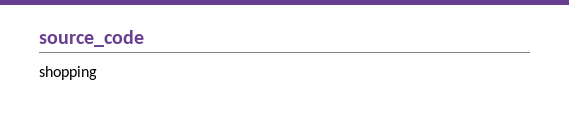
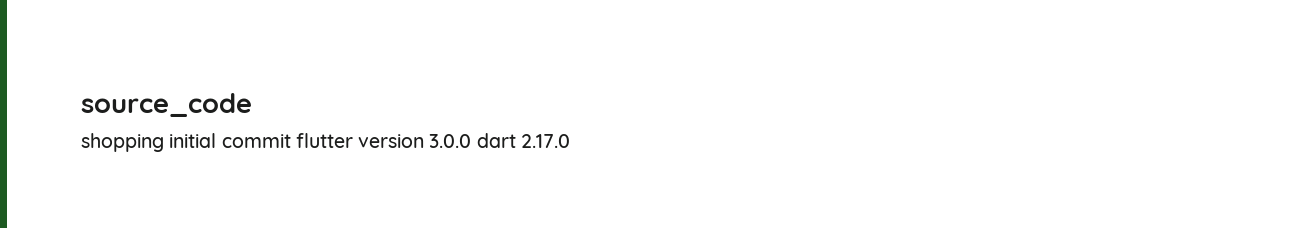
(97, 73) none -> [169,133,570,148] initial commit flutter version 3.0.0 dart 2.17.0

